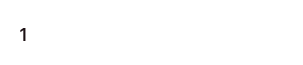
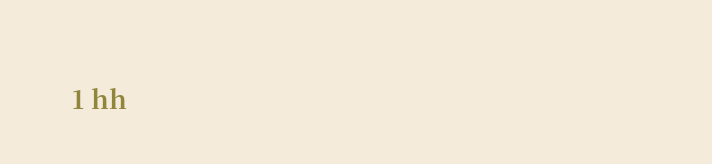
(26, 34) none -> [91,88,128,109] hh

